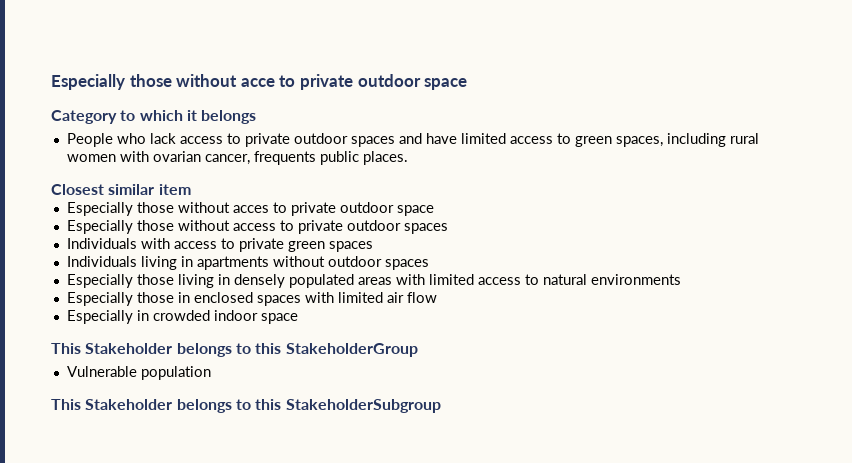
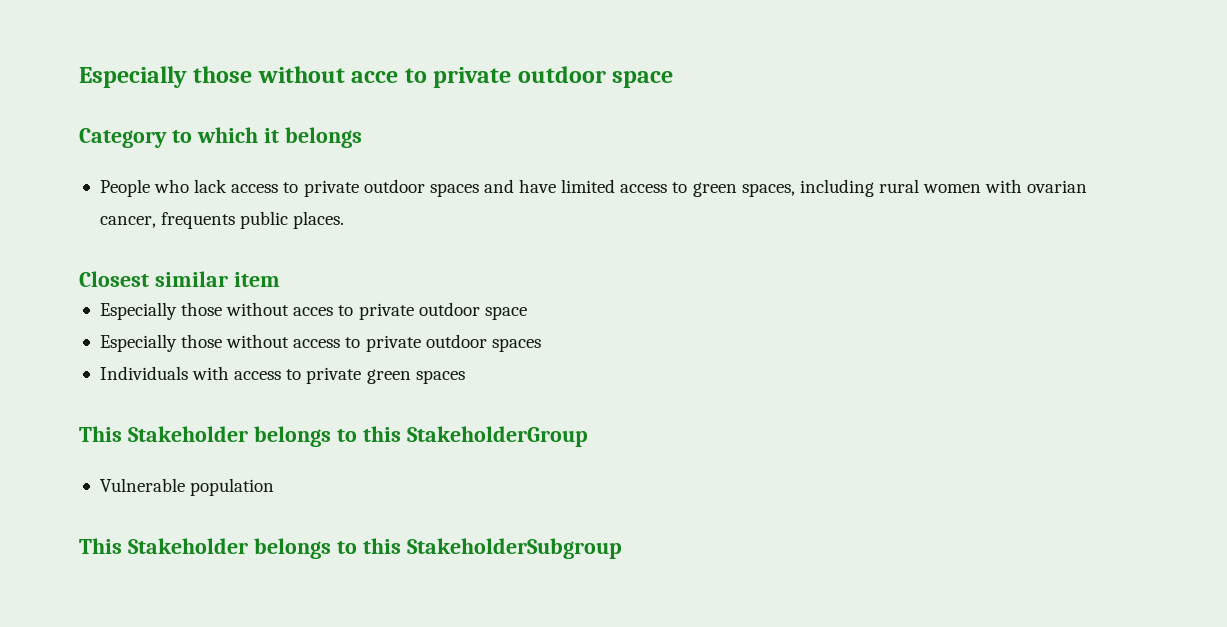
[66,256,429,270] [66,274,681,288] [66,292,437,306] [66,310,298,324] // Individuals living in apartments without outdoor spaces // Especially those living in densely populated areas with limited access to natural environments // Especially those in enclosed spaces with limited air flow // Especially in crowded indoor space -> (465, 377) none

